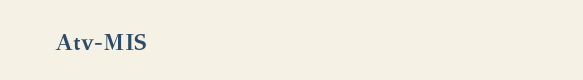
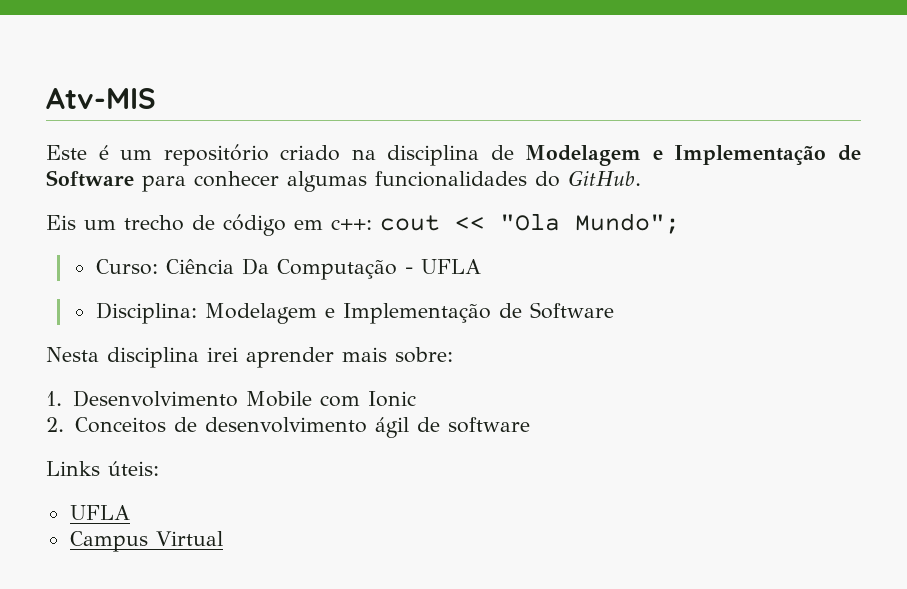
(146, 42) none -> [46,144,861,166] [46,170,641,192] [46,213,680,236] [95,258,481,280] [95,302,614,324] [46,347,453,368] [46,390,416,407] [46,417,530,438] [46,461,159,476] [69,505,130,520] [69,531,223,552] // Este é um repositório criado na disciplina de Modelagem e Implementação de Software para conhecer algumas funcionalidades do GitHub. // Eis um trecho de código em c++: cout << "Ola Mundo"; // Curso: Ciência Da Computação - UFLA // Disciplina: Modelagem e Implementação de Software // Nesta disciplina irei aprender mais sobre: // 1. Desenvolvimento Mobile com Ionic // 2. Conceitos de desenvolvimento ágil de software // Links úteis: // UFLA // Campus Virtual

